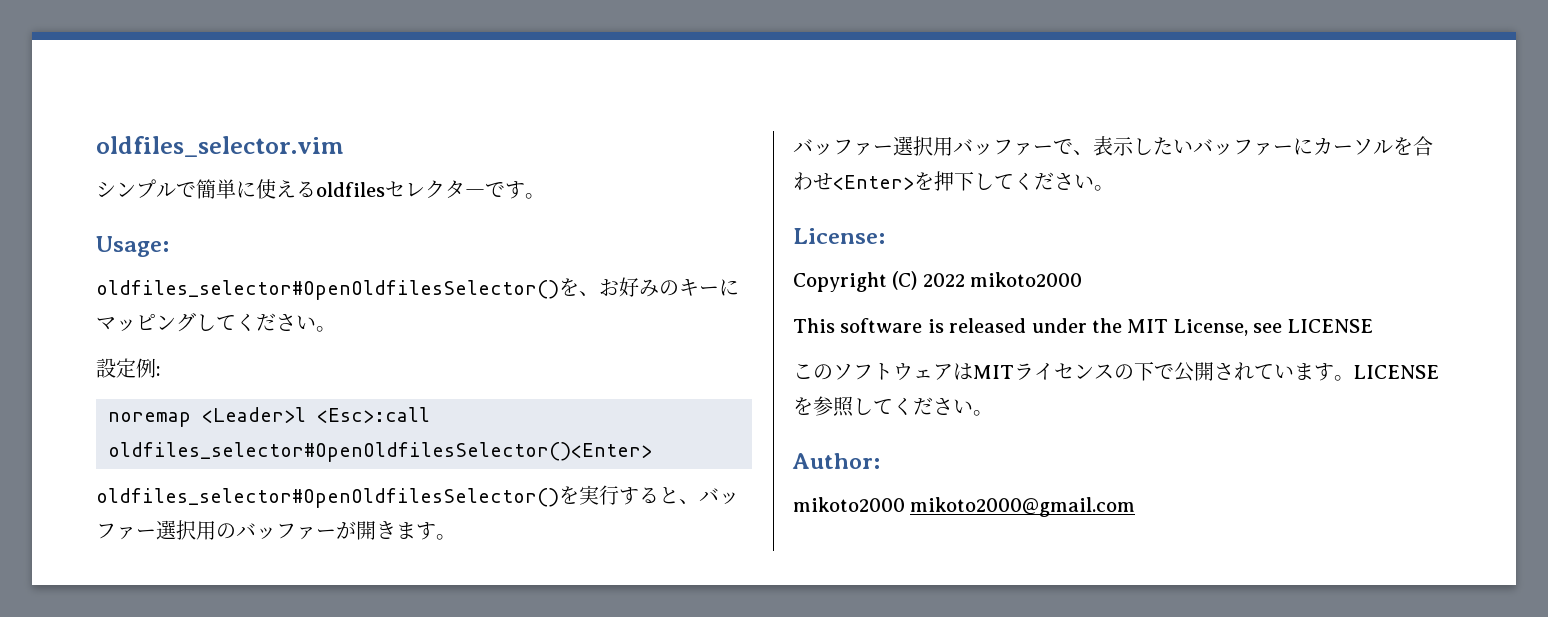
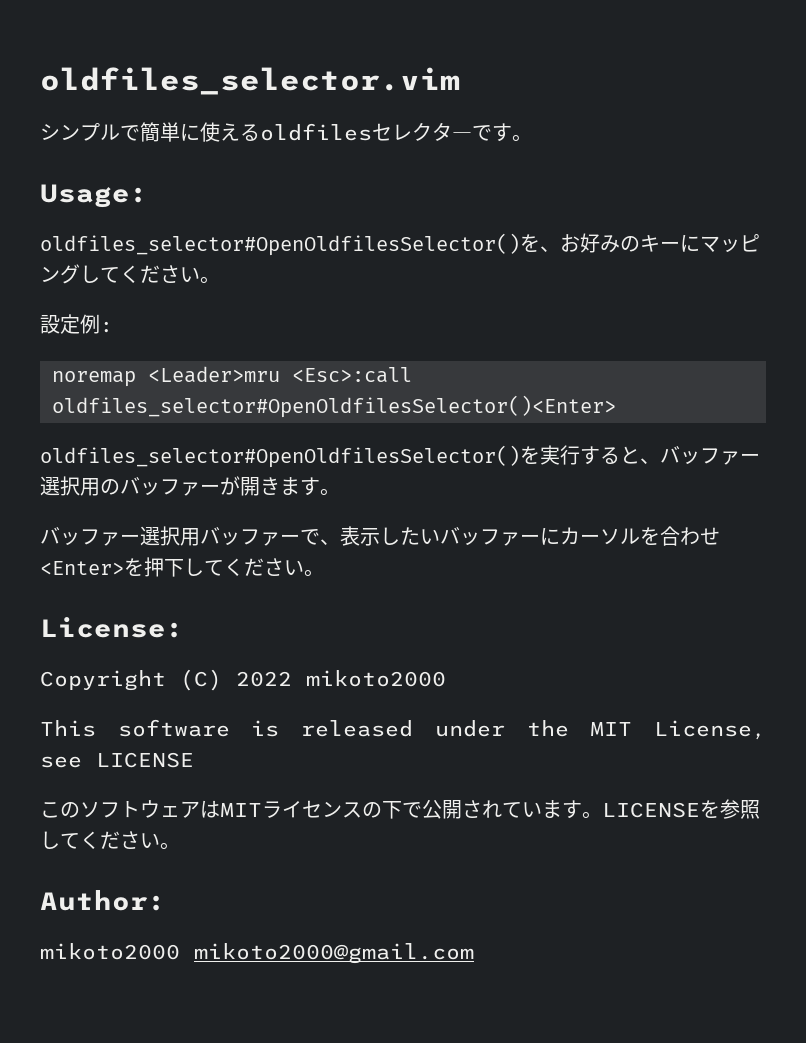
[202,407,306,423] <Leader>l -> [148,366,280,383] <Leader>mru

